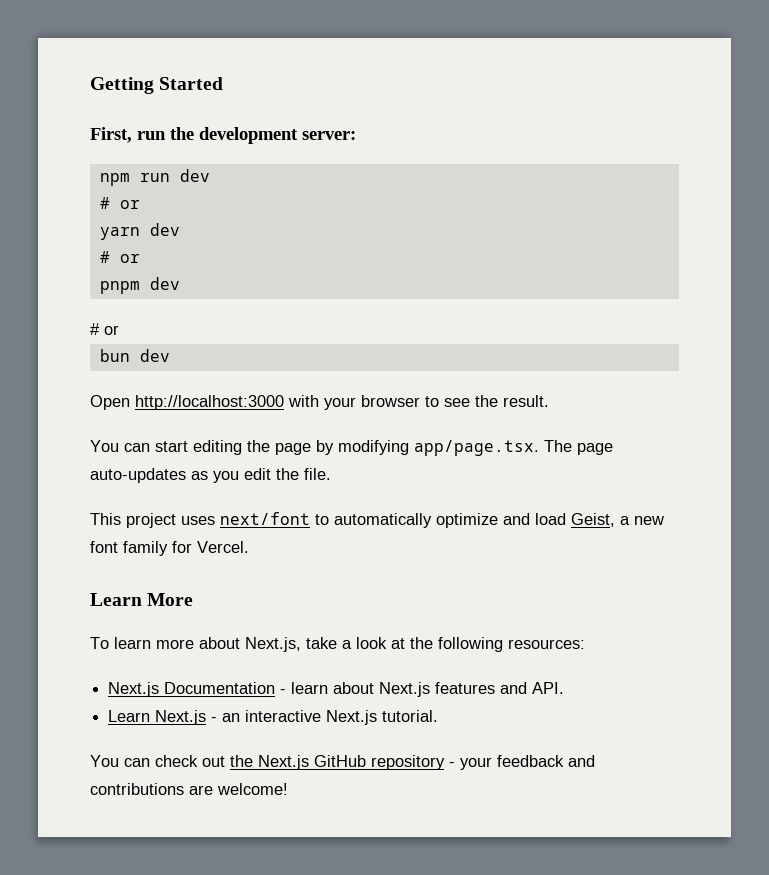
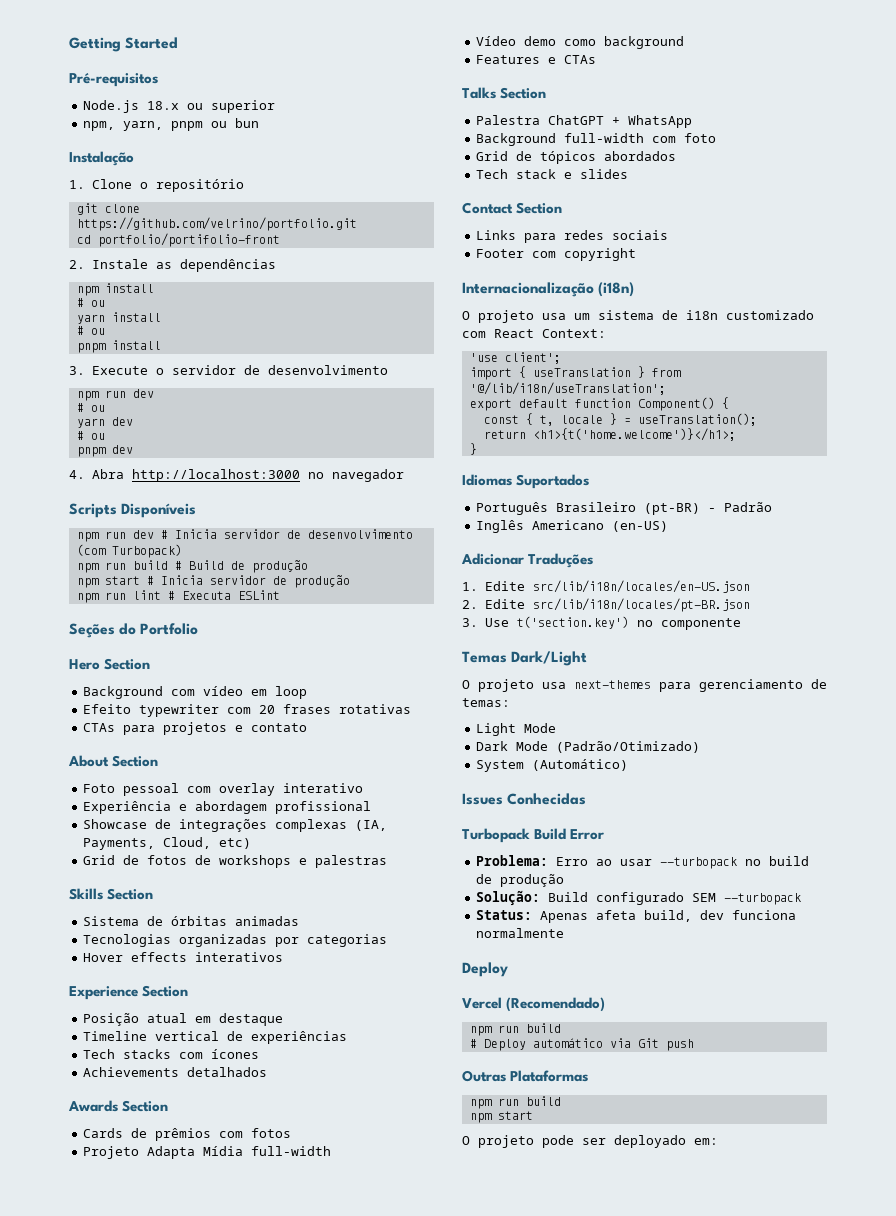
[90,127,356,144] First, run the development server: -> [69,72,158,87] [83,100,276,113] [83,118,260,131] [69,151,134,166] [69,179,244,192] [76,203,140,215] [76,217,357,231] [76,233,280,247] [69,259,276,272] [76,283,154,296] [76,298,105,307] [76,312,161,324] [76,326,105,335] [76,340,161,353] [69,365,388,375] Pré-requisitos // Node.js 18.x ou superior // npm, yarn, pnpm ou bun // Instalação // 1. Clone o repositório // git clone https://github.com/velrino/portfolio.git // cd portfolio/portifolio-front // 2. Instale as dependências // npm install // # ou // yarn install // # ou // pnpm install // 3. Execute o servidor de desenvolvimento
[119,200,140,209] or -> [90,405,105,412] ou
[119,254,140,263] or -> [90,433,105,440] ou
[90,323,119,335] [99,349,170,362] [90,395,549,410] [90,440,613,456] [90,468,331,483] [90,512,664,528] [90,541,249,556] [90,593,194,606] [90,637,585,652] [108,682,565,697] [108,710,439,725] [90,755,595,770] [90,783,288,795] # or // bun dev // Open http://localhost:3000 with your browser to see the result. // You can start editing the page by modifying app/page.tsx. The page auto-updates as you edit the file. // This project uses next/font to automatically optimize and load Geist, a new font family for Vercel. // Learn More // To learn more about Next.js, take a look at the following resources: // Next.js Documentation - learn about Next.js features and API. // Learn Next.js - an interactive Next.js tutorial. // You can check out the Next.js GitHub repository - your feedback and contributions are welcome! -> [69,469,404,482] [69,503,197,518] [76,529,413,542] [76,544,182,558] [76,560,308,573] [76,575,350,588] [76,590,280,603] [69,623,199,638] [69,658,151,670] [83,686,308,699] [83,704,412,717] [83,722,308,735] [68,755,159,767] [83,783,364,796] [83,801,372,814] [83,819,388,832] [83,837,252,850] [83,855,388,868] [69,888,154,900] [83,916,300,926] [83,934,388,947] [83,952,284,962] [69,985,189,1000] [83,1013,284,1026] [83,1031,348,1044] [83,1049,260,1059] [83,1067,268,1077] [68,1100,169,1112] [83,1128,292,1141] [83,1146,332,1159] [476,36,685,49] [476,55,597,64] [462,87,547,99] [476,115,693,128] [476,133,717,146] [476,151,677,164] [476,169,629,179] [462,202,563,214] [476,230,669,243] [476,248,637,261] [462,282,635,297] [462,310,814,323] [462,329,606,338] [469,352,561,364] [469,366,681,380] [469,382,666,395] [469,397,729,411] [483,413,757,426] [483,428,736,441] [469,443,477,455] [462,474,590,489] [476,502,773,515] [476,520,669,533] [461,553,594,568] [462,580,750,593] [462,598,750,612] [462,616,741,630] [462,651,588,666] [462,679,827,692] [462,698,510,707] [476,723,557,736] [476,741,701,753] [476,759,629,772] [462,793,587,805] [462,828,605,843] [476,855,810,869] [476,874,565,887] [476,890,802,906] [476,910,797,923] [476,928,565,938] [462,962,508,977] [462,997,606,1012] [469,1023,561,1036] [469,1038,694,1051] [462,1070,589,1082] [469,1096,561,1109] [469,1111,533,1123] [462,1135,718,1148] 4. Abra http://localhost:3000 no navegador // Scripts Disponíveis // npm run dev # Inicia servidor de desenvolvimento (com Turbopack) // npm run build # Build de produção // npm start # Inicia servidor de produção // npm run lint # Executa ESLint // Seções do Portfolio // Hero Section // Background com vídeo em loop // Efeito typewriter com 20 frases rotativas // CTAs para projetos e contato // About Section // Foto pessoal com overlay interativo // Experiência e abordagem profissional // Showcase de integrações complexas (IA, Payments, Cloud, etc) // Grid de fotos de workshops e palestras // Skills Section // Sistema de órbitas animadas // Tecnologias organizadas por categorias // Hover effects interativos // Experience Section // Posição atual em destaque // Timeline vertical de experiências // Tech stacks com ícones // Achievements detalhados // Awards Section // Cards de prêmios com fotos // Projeto Adapta Mídia full-width // Vídeo demo como background // Features e CTAs // Talks Section // Palestra ChatGPT + WhatsApp // Background full-width com foto // Grid de tópicos abordados // Tech stack e slides // Contact Section // Links para redes sociais // Footer com copyright // Internacionalização (i18n) // O projeto usa um sistema de i18n customizado com React Context: // 'use client'; // import { useTranslation } from '@/lib/i18n/useTranslation'; // export default function Component() { // const { t, locale } = useTranslation(); // return <h1>{t('home.welcome')}</h1>; // } // Idiomas Suportados // Português Brasileiro (pt-BR) - Padrão // Inglês Americano (en-US) // Adicionar Traduções // 1. Edite src/lib/i18n/locales/en-US.json // 2. Edite src/lib/i18n/locales/pt-BR.json // 3. Use t('section.key') no componente // Temas Dark/Light // O projeto usa next-themes para gerenciamento de temas: // Light Mode // Dark Mode (Padrão/Otimizado) // System (Automático) // Issues Conhecidas // Turbopack Build Error // Problema: Erro ao usar --turbopack no build de produção // Solução: Build configurado SEM --turbopack // Status: Apenas afeta build, dev funciona normalmente // Deploy // Vercel (Recomendado) // npm run build // # Deploy automático via Git push // Outras Plataformas // npm run build // npm start // O projeto pode ser deployado em:

